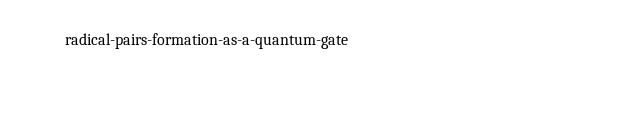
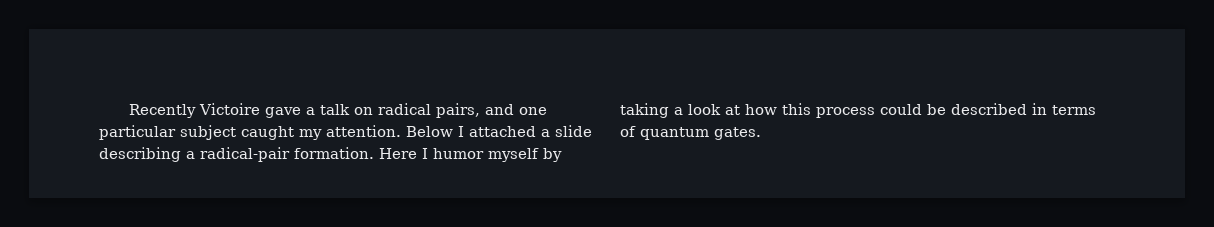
[65,33,348,49] radical-pairs-formation-as-a-quantum-gate -> [128,103,547,118] [99,125,592,140] [99,147,562,162] [620,103,1096,118] [620,126,761,140] Recently Victoire gave a talk on radical pairs, and one particular subject caught my attention. Below I attached a slide describing a radical-pair formation. Here I humor myself by taking a look at how this process could be described in terms of quantum gates.

